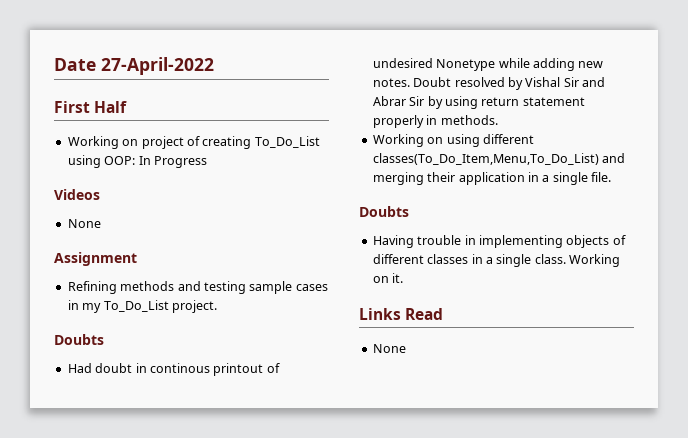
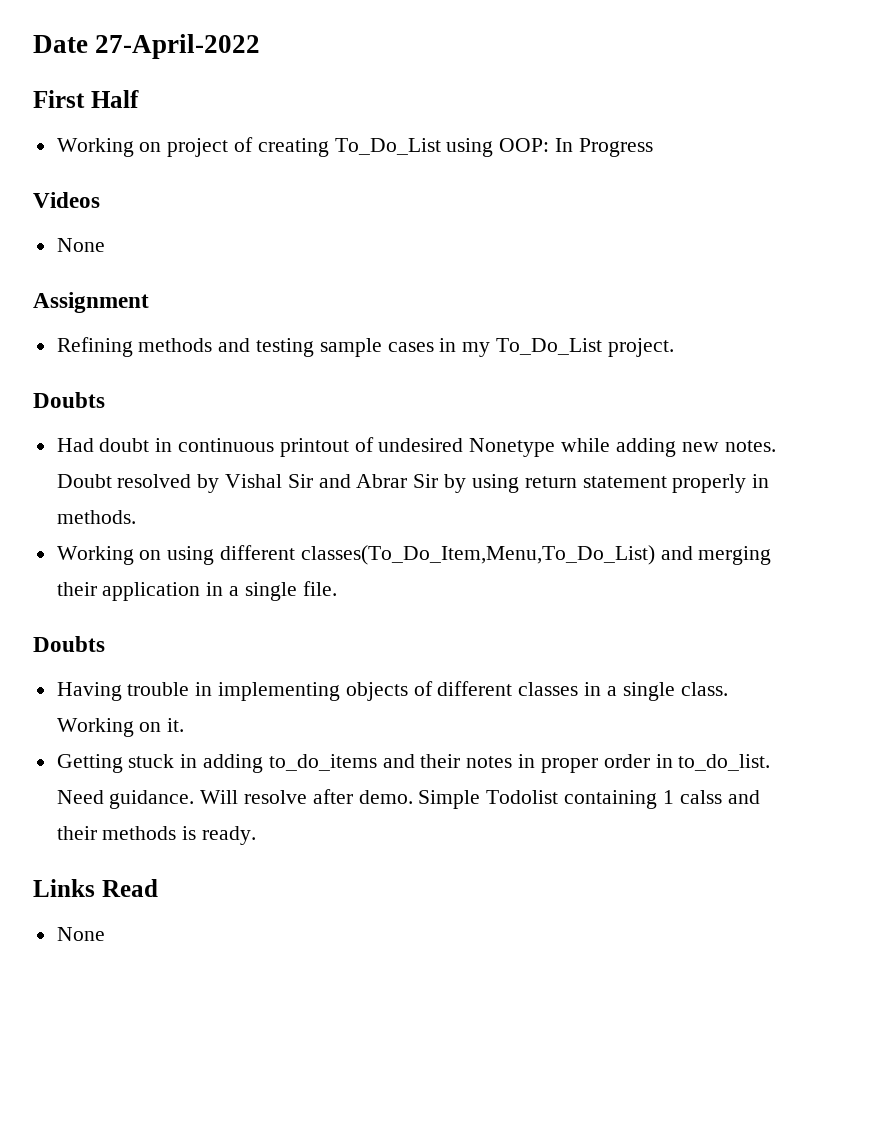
[149,363,210,373] continous -> [178,438,275,452] continuous
(404, 278) none -> [56,754,771,773] [56,789,760,809] [56,826,257,845] // Getting stuck in adding to_do_items and their notes in proper order in to_do_list. Need guidance. Will resolve after demo. Simple Todolist containing 1 calss and their methods is ready.

